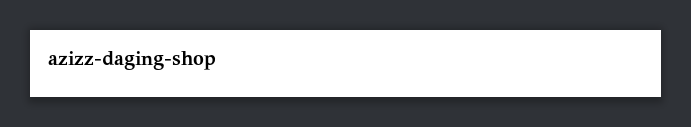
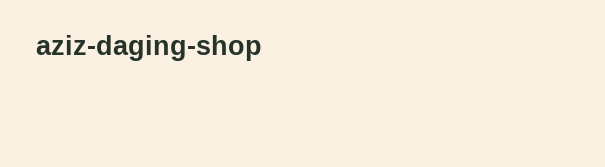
[48,51,216,70] azizz-daging-shop -> [36,35,262,61] aziz-daging-shop

